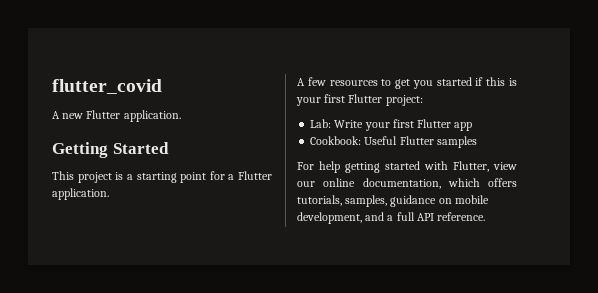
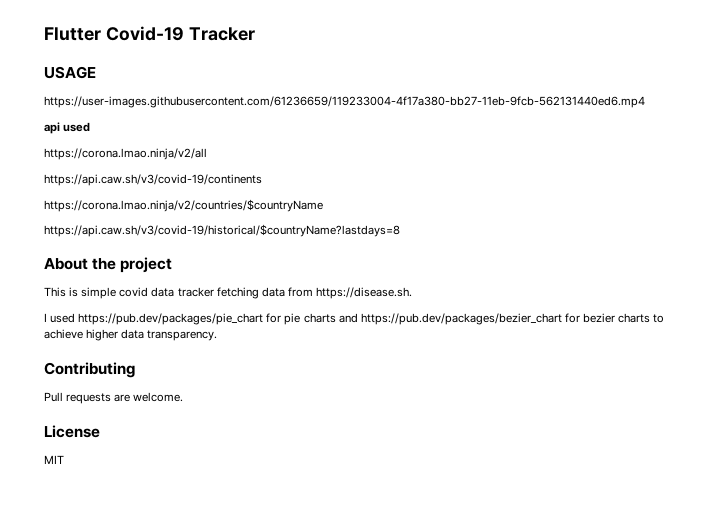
[52,79,162,94] [52,110,181,122] [52,142,169,158] [52,171,272,183] [52,188,109,200] [297,77,517,89] [296,94,423,106] [310,119,473,131] [310,136,477,148] [297,161,517,173] [297,178,517,189] [297,195,489,207] [297,212,486,224] flutter_covid // A new Flutter application. // Getting Started // This project is a starting point for a Flutter application. // A few resources to get you started if this is your first Flutter project: // Lab: Write your first Flutter app // Cookbook: Useful Flutter samples // For help getting started with Flutter, view our online documentation, which offers tutorials, samples, guidance on mobile development, and a full API reference. -> [44,26,255,41] [44,66,96,79] [44,96,645,108] [44,122,91,134] [44,148,207,160] [44,174,262,186] [44,199,323,212] [44,224,400,237] [44,257,173,273] [44,287,412,299] [44,313,665,325] [44,329,218,341] [44,362,135,378] [44,392,184,404] [44,425,100,438] [44,455,64,464] Flutter Covid-19 Tracker // USAGE // https://user-images.githubusercontent.com/61236659/119233004-4f17a380-bb27-11eb-9fcb-562131440ed6.mp4 // api used // https://corona.lmao.ninja/v2/all // https://api.caw.sh/v3/covid-19/continents // https://corona.lmao.ninja/v2/countries/$countryName // https://api.caw.sh/v3/covid-19/historical/$countryName?lastdays=8 // About the project // This is simple covid data tracker fetching data from https://disease.sh. // I used https://pub.dev/packages/pie_chart for pie charts and https://pub.dev/packages/bezier_chart for bezier charts to achieve higher data transparency. // Contributing // Pull requests are welcome. // License // MIT

